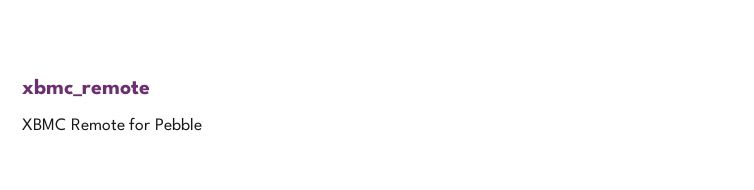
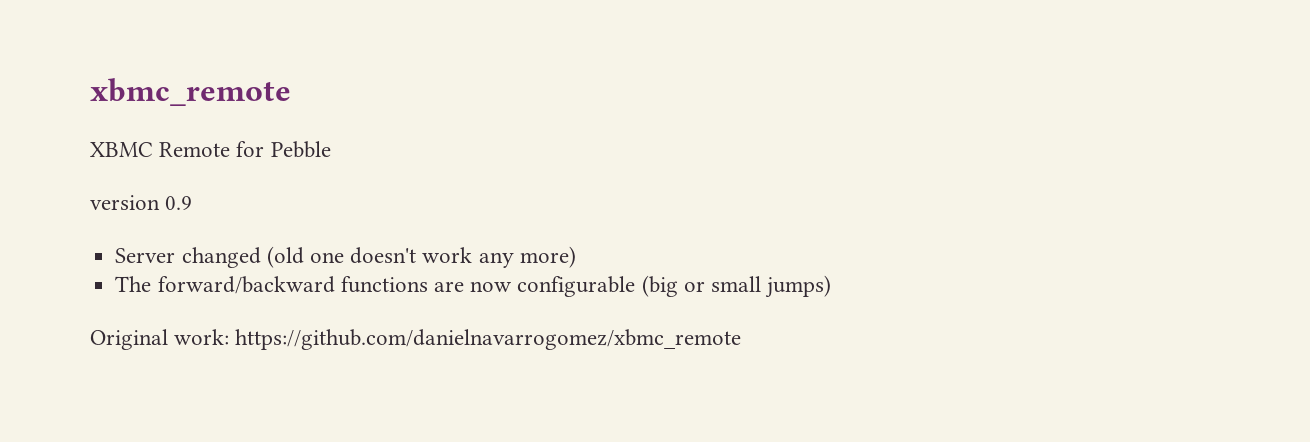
(203, 124) none -> [90,195,193,210] [115,246,576,268] [115,275,832,298] [90,329,742,350] // version 0.9 // Server changed (old one doesn't work any more) // The forward/backward functions are now configurable (big or small jumps) // Original work: https://github.com/danielnavarrogomez/xbmc_remote

